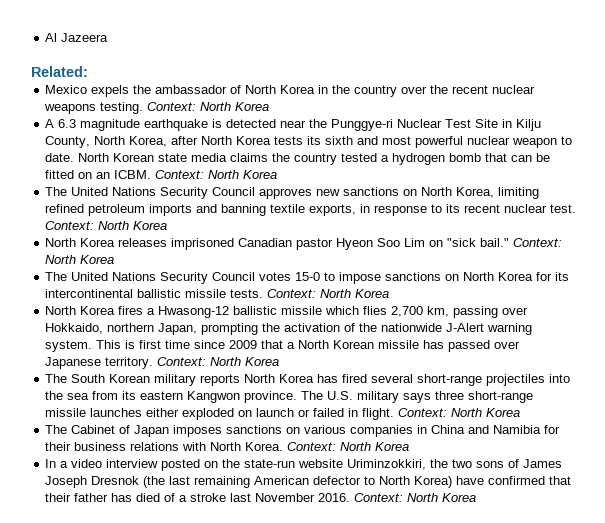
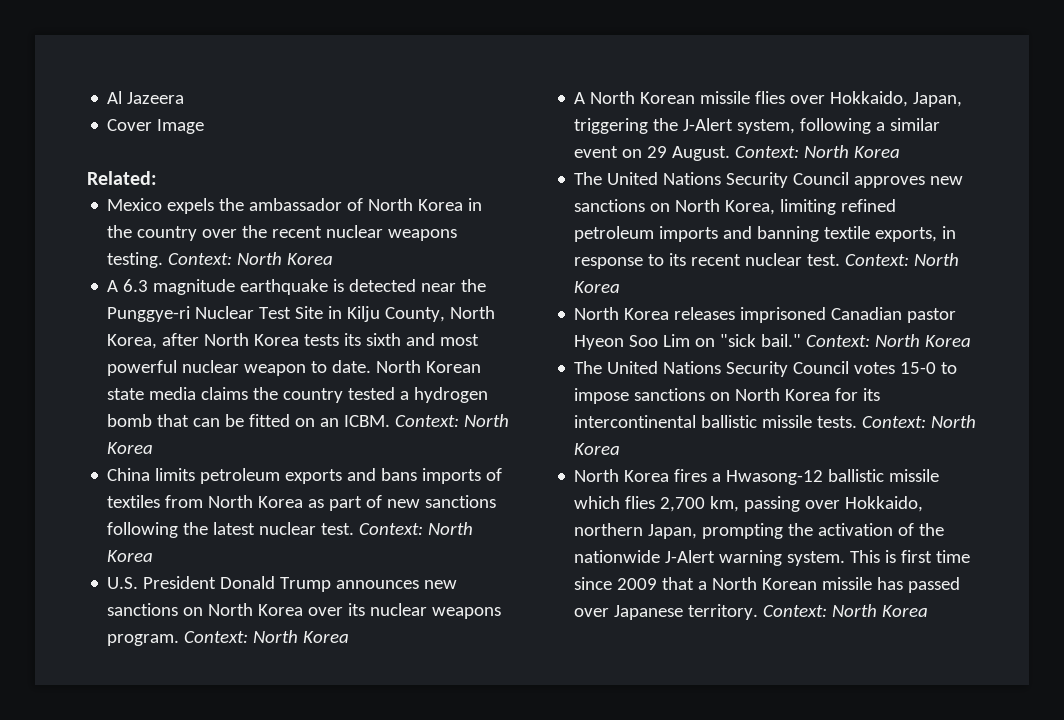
(109, 37) none -> [107,119,205,134] // Cover Image
(278, 174) none -> [107,468,503,484] [107,495,497,511] [107,522,474,538] [107,550,154,562] [107,576,458,592] [107,603,502,619] [107,630,350,646] [574,91,963,107] [574,118,941,134] [574,145,901,161] // China limits petroleum exports and bans imports of textiles from North Korea as part of new sanctions following the latest nuclear test. Context: North Korea // U.S. President Donald Trump announces new sanctions on North Korea over its nuclear weapons program. Context: North Korea // A North Korean missile flies over Hokkaido, Japan, triggering the J-Alert system, following a similar event on 29 August. Context: North Korea
[45,374,571,386] [45,391,534,403] [45,408,521,420] [45,425,561,437] [45,442,410,451] [45,459,563,471] [45,476,572,488] [45,493,477,502] // The South Korean military reports North Korea has fired several short-range projectiles into the sea from its eastern Kangwon province. The U.S. military says three short-range missile launches either exploded on launch or failed in flight. Context: North Korea // The Cabinet of Japan imposes sanctions on various companies in China and Namibia for their business relations with North Korea. Context: North Korea // In a video interview posted on the state-run website Uriminzokkiri, the two sons of James Joseph Dresnok (the last remaining American defector to North Korea) have confirmed that their father has died of a stroke last November 2016. Context: North Korea -> (929, 611) none

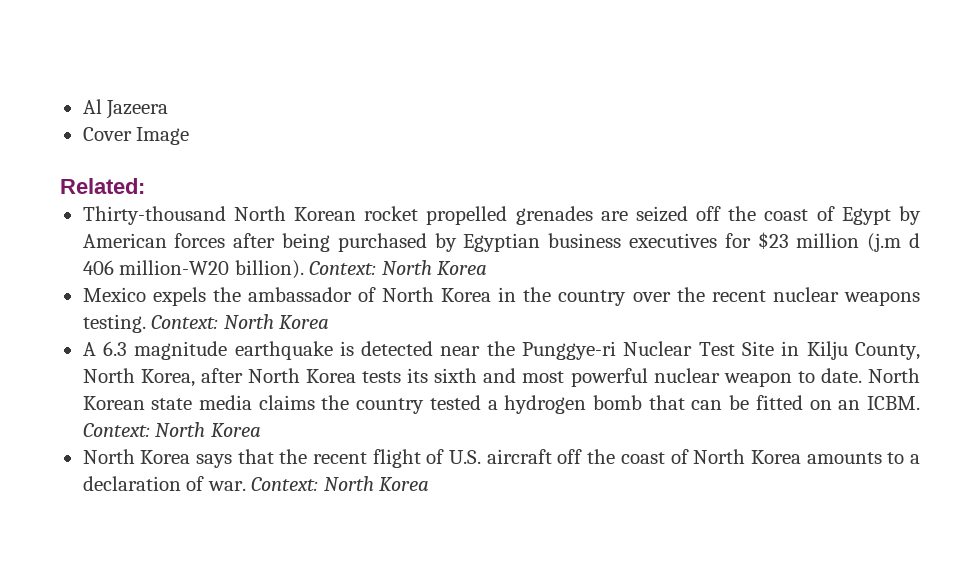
(157, 178) none -> [82,206,921,225] [82,232,921,252] [82,260,488,279] // Thirty-thousand North Korean rocket propelled grenades are seized off the coast of Egypt by American forces after being purchased by Egyptian business executives for $23 million (j.m d 406 million-W20 billion). Context: North Korea
[107,468,503,484] [107,495,497,511] [107,522,474,538] [107,550,154,562] [107,576,458,592] [107,603,502,619] [107,630,350,646] [574,91,963,107] [574,118,941,134] [574,145,901,161] [574,172,964,188] [574,199,897,215] [574,226,957,242] [574,253,960,269] [574,281,621,293] [574,307,957,323] [574,334,972,350] [574,361,958,377] [574,388,881,404] [574,415,977,428] [574,443,621,455] [574,469,940,485] [574,496,924,512] [574,523,945,539] [574,550,971,566] [574,577,961,593] [574,604,759,620] China limits petroleum exports and bans imports of textiles from North Korea as part of new sanctions following the latest nuclear test. Context: North Korea // U.S. President Donald Trump announces new sanctions on North Korea over its nuclear weapons program. Context: North Korea // A North Korean missile flies over Hokkaido, Japan, triggering the J-Alert system, following a similar event on 29 August. Context: North Korea // The United Nations Security Council approves new sanctions on North Korea, limiting refined petroleum imports and banning textile exports, in response to its recent nuclear test. Context: North Korea // North Korea releases imprisoned Canadian pastor Hyeon Soo Lim on "sick bail." Context: North Korea // The United Nations Security Council votes 15-0 to impose sanctions on North Korea for its intercontinental ballistic missile tests. Context: North Korea // North Korea fires a Hwasong-12 ballistic missile which flies 2,700 km, passing over Hokkaido, northern Japan, prompting the activation of the nationwide J-Alert warning system. This is first time since 2009 that a North Korean missile has passed over Japanese territory. -> [82,449,921,468] [82,476,246,491] North Korea says that the recent flight of U.S. aircraft off the coast of North Korea amounts to a declaration of war.

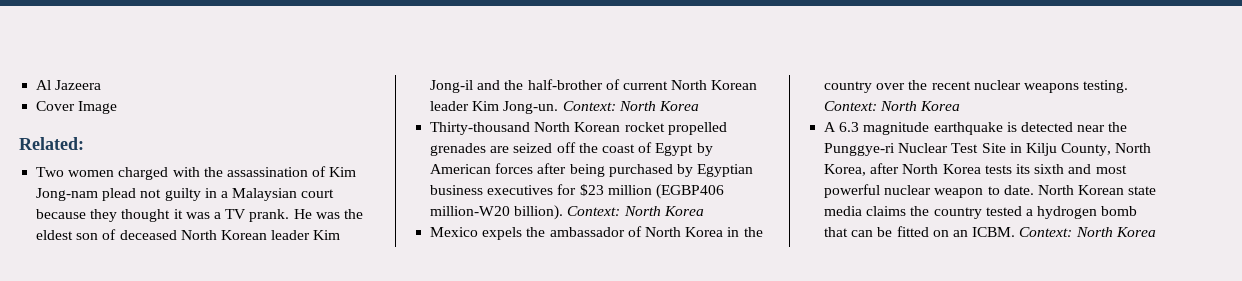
(145, 186) none -> [36,166,357,180] [36,188,335,201] [36,209,363,222] [36,229,341,240] [430,79,758,93] [430,101,699,114] // Two women charged with the assassination of Kim Jong-nam plead not guilty in a Malaysian court because they thought it was a TV prank. He was the eldest son of deceased North Korean leader Kim Jong-il and the half-brother of current North Korean leader Kim Jong-un. Context: North Korea
[867,233,921,252] [82,260,114,275] (j.m d 406 -> [655,184,724,199] (EGBP406
[82,449,921,468] [82,476,430,491] // North Korea says that the recent flight of U.S. aircraft off the coast of North Korea amounts to a declaration of war. Context: North Korea -> (1156, 232) none

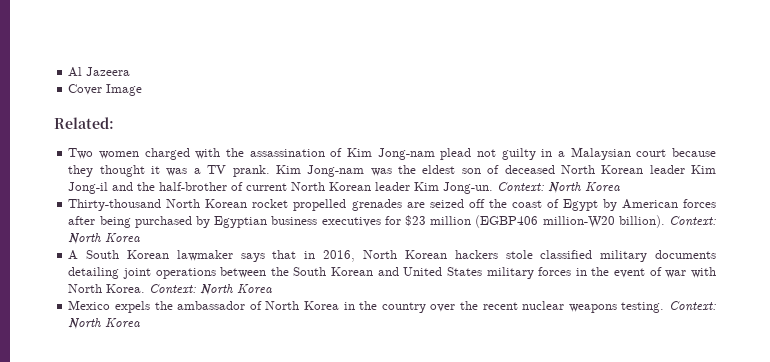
[293,209,312,219] He -> [275,165,365,177] Kim Jong-nam
(704, 211) none -> [68,250,716,262] [68,267,716,279] [68,284,273,296] // A South Korean lawmaker says that in 2016, North Korean hackers stole classified military documents detailing joint operations between the South Korean and United States military forces in the event of war with North Korea. Context: North Korea
[824,122,1128,135] [824,143,1152,156] [824,163,1127,176] [824,184,1157,198] [824,206,1138,219] [824,226,1156,237] // A 6.3 magnitude earthquake is detected near the Punggye-ri Nuclear Test Site in Kilju County, North Korea, after North Korea tests its sixth and most powerful nuclear weapon to date. North Korean state media claims the country tested a hydrogen bomb that can be fitted on an ICBM. Context: North Korea -> (141, 323) none

